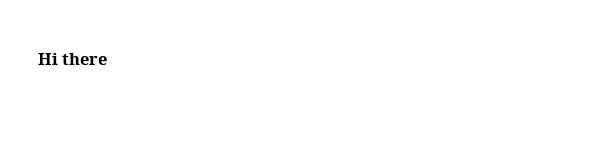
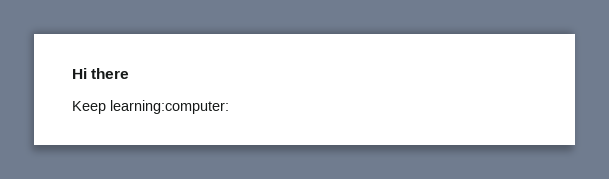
(108, 59) none -> [72,100,229,114] // Keep learning:computer:

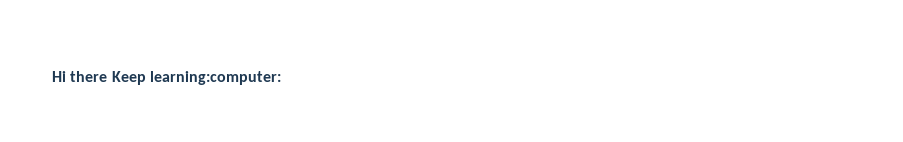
(130, 73) // -> (108, 76) none

